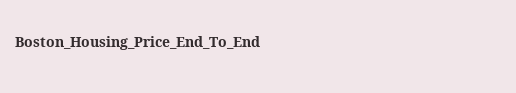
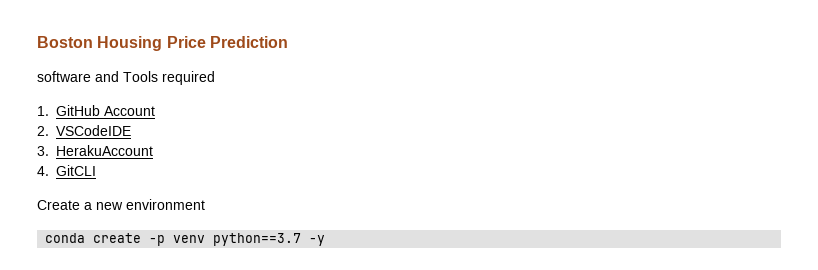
[15,36,260,50] Boston_Housing_Price_End_To_End -> [37,36,288,51] [37,71,215,85] [37,105,155,116] [37,125,131,136] [37,145,153,156] [37,165,96,176] [37,199,205,210] [45,233,326,246] Boston Housing Price Prediction // software and Tools required // 1. GitHub Account // 2. VSCodeIDE // 3. HerakuAccount // 4. GitCLI // Create a new environment // conda create -p venv python==3.7 -y

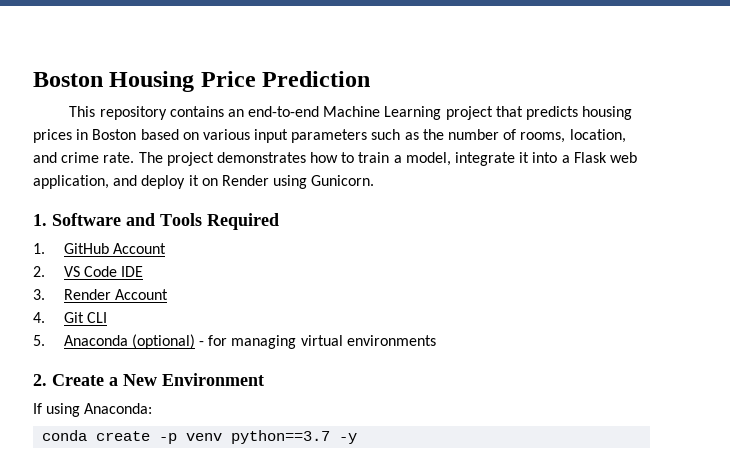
[37,71,91,82] software -> [69,106,633,120] [33,129,626,143] [33,152,637,166] [33,175,375,189] [33,213,121,226] This repository contains an end-to-end Machine Learning project that predicts housing prices in Boston based on various input parameters such as the number of rooms, location, and crime rate. The project demonstrates how to train a model, integrate it into a Flask web application, and deploy it on Render using Gunicorn. // 1. Software
[162,71,215,85] required -> [207,213,279,230] Required
[56,125,131,136] VSCodeIDE -> [63,266,144,277] VS Code IDE
[56,145,153,156] HerakuAccount -> [63,289,168,300] Render Account
[56,165,96,176] [37,199,205,210] GitCLI // Create a new environment -> [63,312,107,323] [33,334,436,349] [33,373,264,386] [33,403,153,417] Git CLI // 5. Anaconda (optional) - for managing virtual environments // 2. Create a New Environment // If using Anaconda:

